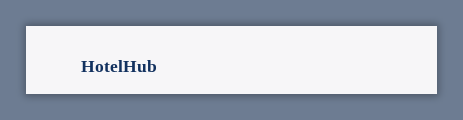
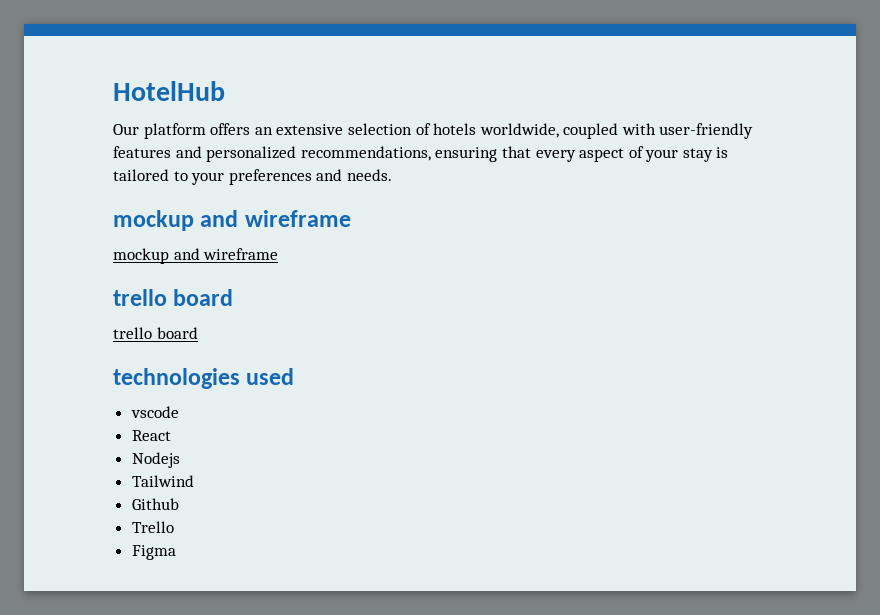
(157, 66) none -> [113,123,754,139] [113,146,729,162] [113,169,392,185] [113,210,351,231] [113,248,279,264] [113,289,234,306] [113,327,198,339] [113,368,295,389] [130,406,179,418] [131,430,171,441] [131,452,180,468] [131,475,194,487] [131,498,179,510] [131,521,174,533] [131,545,176,560] // Our platform offers an extensive selection of hotels worldwide, coupled with user-friendly features and personalized recommendations, ensuring that every aspect of your stay is tailored to your preferences and needs. // mockup and wireframe // mockup and wireframe // trello board // trello board // technologies used // vscode // React // Nodejs // Tailwind // Github // Trello // Figma

